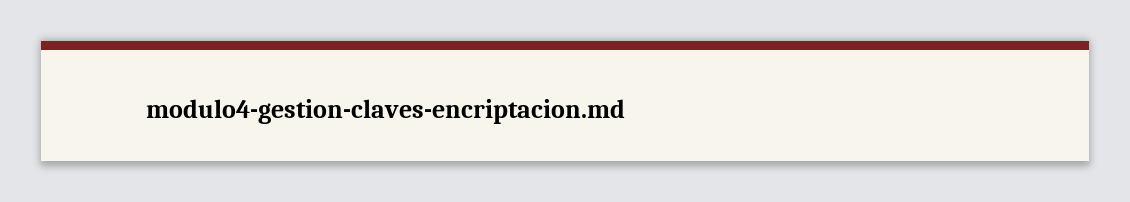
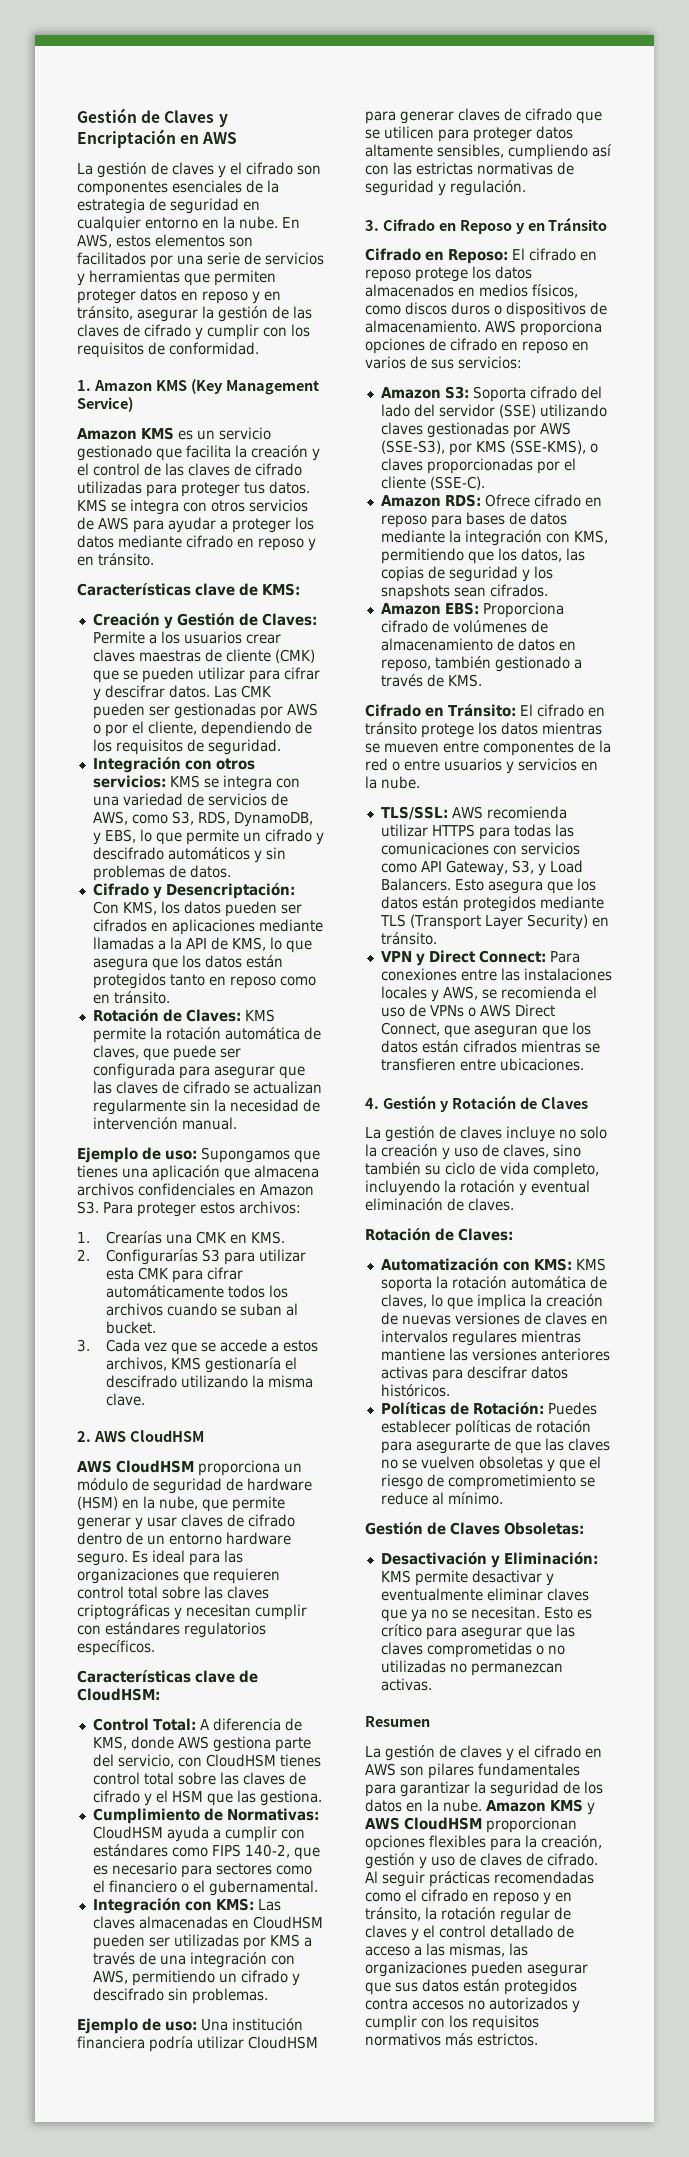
[146,99,625,124] modulo4-gestion-claves-encriptacion.md -> [77,108,228,127] [77,129,238,148] [77,162,321,178] [77,180,279,196] [77,198,260,214] [77,216,300,232] [77,234,253,248] [77,252,324,268] [77,270,276,286] [77,288,281,304] [77,306,312,322] [77,324,310,340] [77,342,259,358] [77,379,319,395] [77,397,133,412] [77,427,271,440] [77,445,320,461] [77,463,302,476] [77,481,310,497] [77,499,308,515] [77,517,314,533] [77,535,316,551] [77,553,154,566] [77,583,300,596] [92,613,317,629] [92,631,281,644] [92,649,315,663] [92,667,320,683] [92,685,272,701] [92,703,318,719] [92,721,312,737] [92,739,281,755] [92,757,255,773] [92,775,300,791] [92,793,288,806] [92,811,313,827] [92,829,324,845] [92,847,286,863] [92,865,231,881] [92,883,295,899] [92,901,302,917] [92,919,323,935] [92,937,312,953] [92,955,283,971] [92,973,316,989] [92,991,170,1004] [92,1009,275,1022] [92,1027,321,1043] [92,1045,241,1061] [92,1063,305,1079] [92,1081,322,1094] [92,1099,320,1115] [92,1117,237,1130] [77,1147,320,1163] [77,1165,319,1181] [77,1183,314,1196] [77,1201,301,1217] [77,1231,285,1244] [77,1249,306,1265] [105,1267,243,1283] [105,1285,288,1298] [105,1303,298,1316] [105,1321,156,1334] [77,1339,318,1355] [105,1357,297,1373] [105,1375,313,1388] [105,1393,145,1406] [77,1430,204,1442] [77,1460,302,1476] [77,1478,312,1494] [77,1496,285,1512] [77,1514,295,1530] [77,1532,291,1545] [77,1550,243,1566] [77,1568,280,1584] [77,1586,269,1599] [77,1604,307,1620] [77,1622,266,1638] [77,1640,155,1656] [77,1670,258,1683] [77,1688,160,1701] [92,1718,302,1731] [92,1736,311,1752] [92,1754,321,1768] [92,1772,306,1785] [92,1790,322,1806] [92,1808,319,1824] [92,1826,305,1842] [92,1844,320,1860] [92,1862,312,1878] [92,1880,318,1896] [92,1898,281,1914] [92,1916,323,1929] [92,1934,312,1950] [92,1952,295,1968] [92,1970,300,1986] [92,1988,268,2004] [77,2018,303,2034] [77,2036,318,2052] [365,108,602,124] [365,126,573,142] [365,144,612,160] [365,162,574,175] [365,180,526,196] [365,217,608,234] [365,248,597,264] [365,266,532,282] [365,284,578,298] [365,302,607,318] [365,320,602,336] [365,338,589,354] [365,356,522,369] [380,386,602,402] [380,404,607,418] [380,422,571,438] [380,440,598,456] [380,458,576,474] [380,476,485,490] [380,494,602,507] [380,512,567,528] [380,530,608,546] [380,548,585,564] [380,566,553,582] [380,584,548,600] [380,602,564,618] [380,620,548,633] [380,638,576,651] [380,656,582,672] [380,674,482,687] [365,704,605,717] [365,722,602,738] [365,740,611,756] [365,758,598,774] [365,776,420,789] [380,806,567,820] [380,824,574,840] [380,842,580,855] [380,860,583,876] [380,878,596,894] [380,896,604,912] [379,914,609,930] [380,932,437,945] [380,950,580,966] [380,968,612,981] [380,986,597,1002] [380,1004,555,1017] [380,1022,591,1038] [380,1040,600,1053] [380,1058,584,1071] [365,1095,588,1112] [365,1126,607,1142] [365,1144,581,1160] [365,1162,599,1178] [365,1180,590,1196] [365,1198,514,1211] [365,1228,513,1241] [380,1258,606,1271] [380,1276,607,1292] [380,1294,603,1310] [380,1312,608,1325] [380,1330,581,1346] [380,1348,610,1361] [380,1366,568,1382] [380,1384,450,1397] [380,1402,597,1415] [380,1420,591,1436] [380,1438,610,1454] [380,1456,601,1472] [380,1474,595,1490] [380,1492,503,1505] [365,1522,584,1535] [380,1552,598,1568] [380,1570,554,1586] [380,1588,589,1601] [380,1606,592,1622] [380,1624,575,1640] [380,1642,565,1658] [380,1660,563,1676] [380,1678,432,1691] [365,1716,430,1727] [365,1745,602,1761] [365,1763,580,1779] [365,1781,603,1797] [365,1799,595,1815] [365,1817,577,1833] [365,1835,602,1851] [365,1853,598,1869] [365,1871,594,1887] [365,1889,572,1905] [365,1907,571,1923] [365,1925,574,1941] [365,1943,528,1957] [365,1961,588,1977] [365,1979,577,1995] [365,1997,580,2013] [365,2015,539,2031] [365,2033,538,2046] Gestión de Claves y Encriptación en AWS // La gestión de claves y el cifrado son componentes esenciales de la estrategia de seguridad en cualquier entorno en la nube. En AWS, estos elementos son facilitados por una serie de servicios y herramientas que permiten proteger datos en reposo y en tránsito, asegurar la gestión de las claves de cifrado y cumplir con los requisitos de conformidad. // 1. Amazon KMS (Key Management Service) // Amazon KMS es un servicio gestionado que facilita la creación y el control de las claves de cifrado utilizadas para proteger tus datos. KMS se integra con otros servicios de AWS para ayudar a proteger los datos mediante cifrado en reposo y en tránsito. // Características clave de KMS: // Creación y Gestión de Claves: Permite a los usuarios crear claves maestras de cliente (CMK) que se pueden utilizar para cifrar y descifrar datos. Las CMK pueden ser gestionadas por AWS o por el cliente, dependiendo de los requisitos de seguridad. // Integración con otros servicios: KMS se integra con una variedad de servicios de AWS, como S3, RDS, DynamoDB, y EBS, lo que permite un cifrado y descifrado automáticos y sin problemas de datos. // Cifrado y Desencriptación: Con KMS, los datos pueden ser cifrados en aplicaciones mediante llamadas a la API de KMS, lo que asegura que los datos están protegidos tanto en reposo como en tránsito. // Rotación de Claves: KMS permite la rotación automática de claves, que puede ser configurada para asegurar que las claves de cifrado se actualizan regularmente sin la necesidad de intervención manual. // Ejemplo de uso: Supongamos que tienes una aplicación que almacena archivos confidenciales en Amazon S3. Para proteger estos archivos: // 1. Crearías una CMK en KMS. // 2. Configurarías S3 para utilizar esta CMK para cifrar automáticamente todos los archivos cuando se suban al bucket. // 3. Cada vez que se accede a estos archivos, KMS gestionaría el descifrado utilizando la misma clave. // 2. AWS CloudHSM // AWS CloudHSM proporciona un módulo de seguridad de hardware (HSM) en la nube, que permite generar y usar claves de cifrado dentro de un entorno hardware seguro. Es ideal para las organizaciones que requieren control total sobre las claves criptográficas y necesitan cumplir con estándares regulatorios específicos. // Características clave de CloudHSM: // Control Total: A diferencia de KMS, donde AWS gestiona parte del servicio, con CloudHSM tienes control total sobre las claves de cifrado y el HSM que las gestiona. // Cumplimiento de Normativas: CloudHSM ayuda a cumplir con estándares como FIPS 140-2, que es necesario para sectores como el financiero o el gubernamental. // Integración con KMS: Las claves almacenadas en CloudHSM pueden ser utilizadas por KMS a través de una integración con AWS, permitiendo un cifrado y descifrado sin problemas. // Ejemplo de uso: Una institución financiera podría utilizar CloudHSM para generar claves de cifrado que se utilicen para proteger datos altamente sensibles, cumpliendo así con las estrictas normativas de seguridad y regulación. // 3. Cifrado en Reposo y en Tránsito // Cifrado en Reposo: El cifrado en reposo protege los datos almacenados en medios físicos, como discos duros o dispositivos de almacenamiento. AWS proporciona opciones de cifrado en reposo en varios de sus servicios: // Amazon S3: Soporta cifrado del lado del servidor (SSE) utilizando claves gestionadas por AWS (SSE-S3), por KMS (SSE-KMS), o claves proporcionadas por el cliente (SSE-C). // Amazon RDS: Ofrece cifrado en reposo para bases de datos mediante la integración con KMS, permitiendo que los datos, las copias de seguridad y los snapshots sean cifrados. // Amazon EBS: Proporciona cifrado de volúmenes de almacenamiento de datos en reposo, también gestionado a través de KMS. // Cifrado en Tránsito: El cifrado en tránsito protege los datos mientras se mueven entre componentes de la red o entre usuarios y servicios en la nube. // TLS/SSL: AWS recomienda utilizar HTTPS para todas las comunicaciones con servicios como API Gateway, S3, y Load Balancers. Esto asegura que los datos están protegidos mediante TLS (Transport Layer Security) en tránsito. // VPN y Direct Connect: Para conexiones entre las instalaciones locales y AWS, se recomienda el uso de VPNs o AWS Direct Connect, que aseguran que los datos están cifrados mientras se transfieren entre ubicaciones. // 4. Gestión y Rotación de Claves // La gestión de claves incluye no solo la creación y uso de claves, sino también su ciclo de vida completo, incluyendo la rotación y eventual eliminación de claves. // Rotación de Claves: // Automatización con KMS: KMS soporta la rotación automática de claves, lo que implica la creación de nuevas versiones de claves en intervalos regulares mientras mantiene las versiones anteriores activas para descifrar datos históricos. // Políticas de Rotación: Puedes establecer políticas de rotación para asegurarte de que las claves no se vuelven obsoletas y que el riesgo de comprometimiento se reduce al mínimo. // Gestión de Claves Obsoletas: // Desactivación y Eliminación: KMS permite desactivar y eventualmente eliminar claves que ya no se necesitan. Esto es crítico para asegurar que las claves comprometidas o no utilizadas no permanezcan activas. // Resumen // La gestión de claves y el cifrado en AWS son pilares fundamentales para garantizar la seguridad de los datos en la nube. Amazon KMS y AWS CloudHSM proporcionan opciones flexibles para la creación, gestión y uso de claves de cifrado. Al seguir prácticas recomendadas como el cifrado en reposo y en tránsito, la rotación regular de claves y el control detallado de acceso a las mismas, las organizaciones pueden asegurar que sus datos están protegidos contra accesos no autorizados y cumplir con los requisitos normativos más estrictos.

